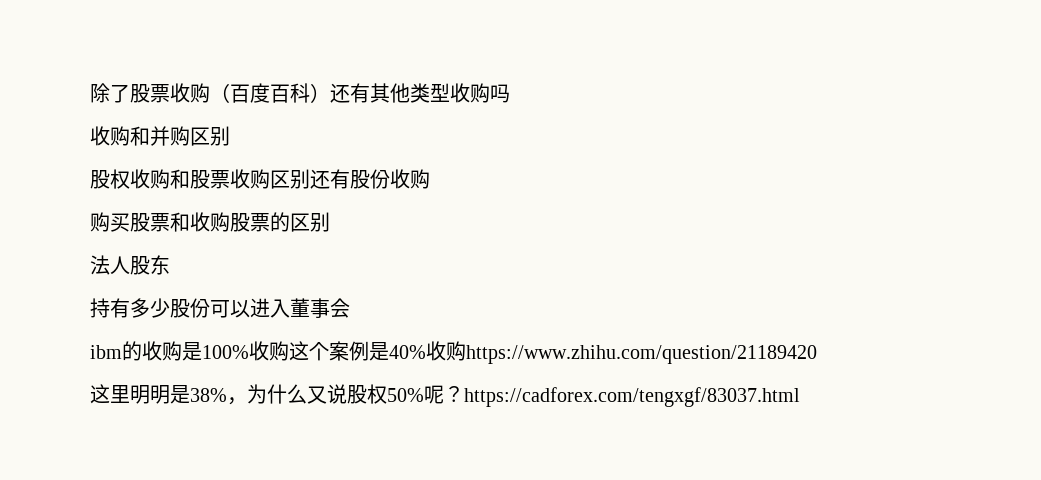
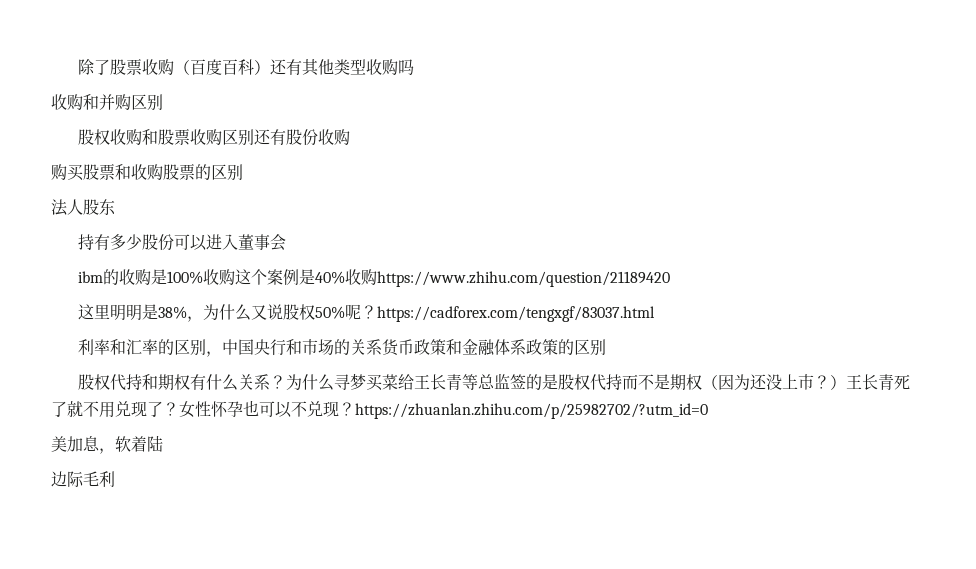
(800, 397) none -> [78,339,607,357] [78,373,911,391] [51,400,708,419] [51,435,163,454] [51,471,115,488] // 利率和汇率的区别，中国央行和市场的关系货币政策和金融体系政策的区别 // 股权代持和期权有什么关系？为什么寻梦买菜给王长青等总监签的是股权代持而不是期权（因为还没上市？）王长青死了就不用兑现了？女性怀孕也可以不兑现？https://zhuanlan.zhihu.com/p/25982702/?utm_id=0 // 美加息，软着陆 // 边际毛利

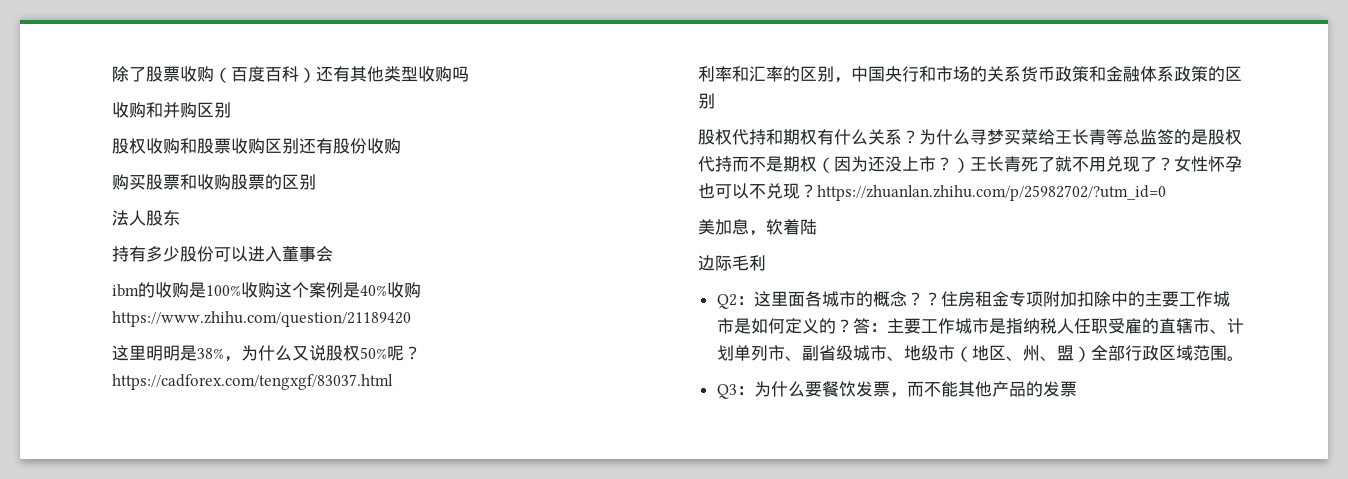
(115, 479) none -> [716,291,1230,309] [716,318,1244,334] [716,345,1244,362] [716,381,1077,399] // Q2：这里面各城市的概念？？住房租金专项附加扣除中的主要工作城市是如何定义的？答：主要工作城市是指纳税人任职受雇的直辖市、计划单列市、副省级城市、地级市（地区、州、盟）全部行政区域范围。 // Q3：为什么要餐饮发票，而不能其他产品的发票

